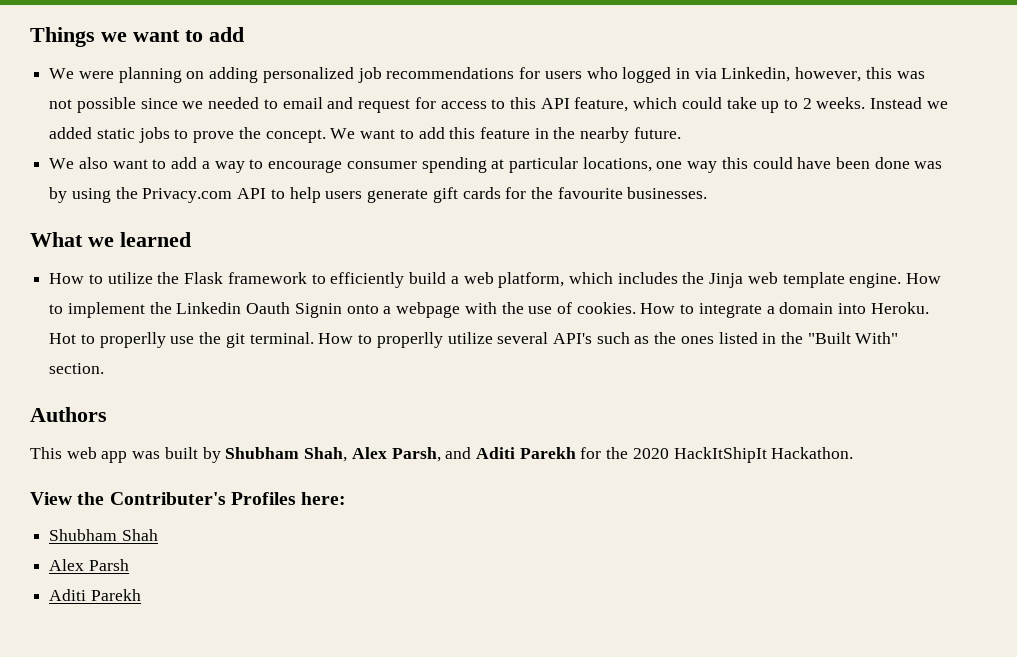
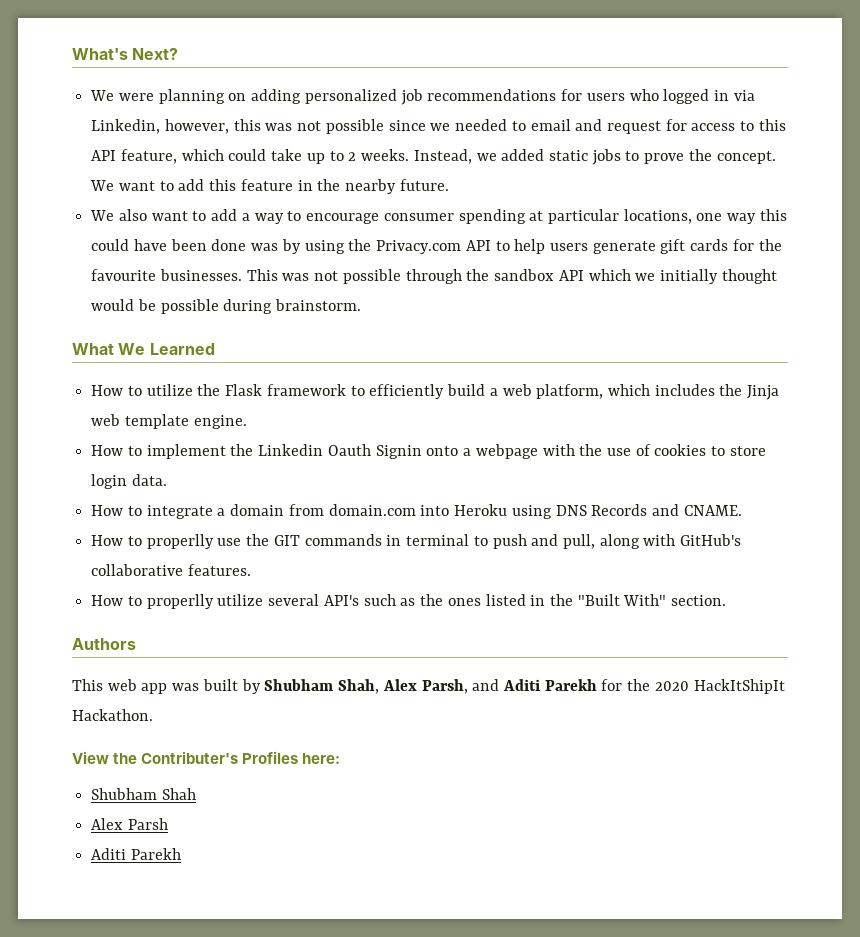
[30,27,244,47] Things we want to add -> [72,48,179,60] What's Next?
[870,97,923,109] Instead -> [413,149,472,164] Instead,
(708, 193) none -> [246,269,777,284] [91,299,362,314] This was not possible through the sandbox API which we initially thought would be possible during brainstorm.
[88,232,191,247] we learned -> [118,343,215,355] We Learned
(902, 280) none -> (247, 422) //
[576,302,636,314] cookies. -> [654,444,766,456] [91,474,167,489] cookies to store login data. //
[838,302,929,314] [49,332,314,348] into Heroku. Hot to properlly use the git terminal. -> [288,504,742,519] [91,534,742,549] [91,564,251,576] from domain.com into Heroku using DNS Records and CNAME. // How to properlly use the GIT commands in terminal to push and pull, along with GitHub's collaborative features. //

